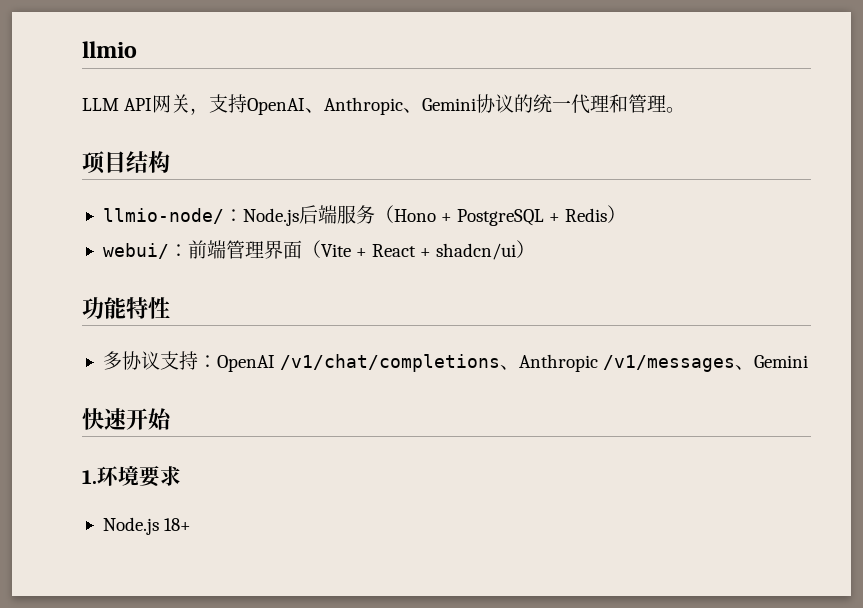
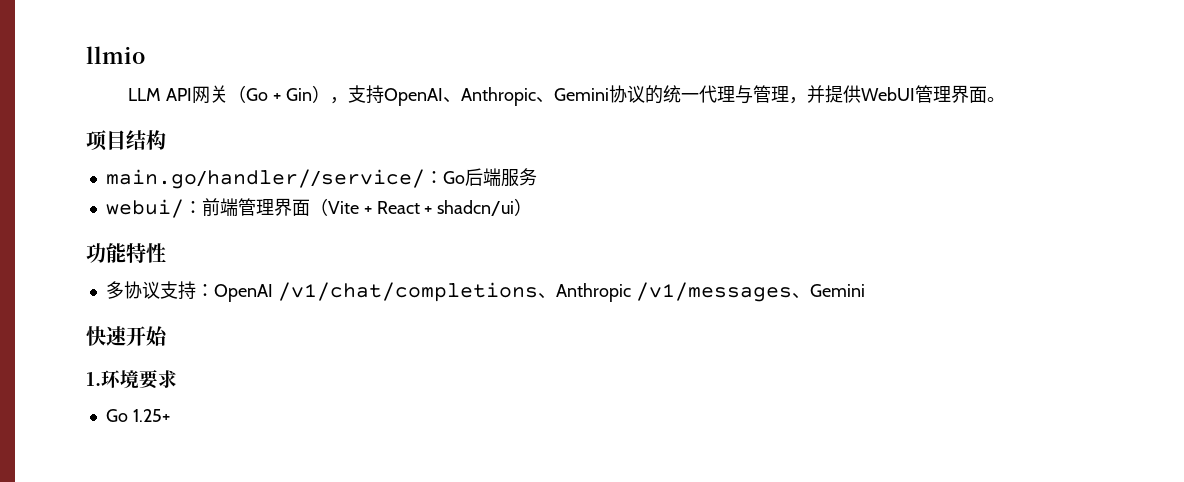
(191, 103) none -> [228,85,330,103] （Go + Gin）
[609,94,667,113] 和管理 -> [734,85,987,104] 与管理，并提供WebUI管理界面
[102,208,299,226] llmio-node/：Node.js -> [105,169,465,189] main.go/handler//service/：Go
[374,205,627,226] （Hono + PostgreSQL + Redis） -> (537, 177) none
[102,517,192,535] Node.js 18+ -> [105,409,170,422] Go 1.25+

